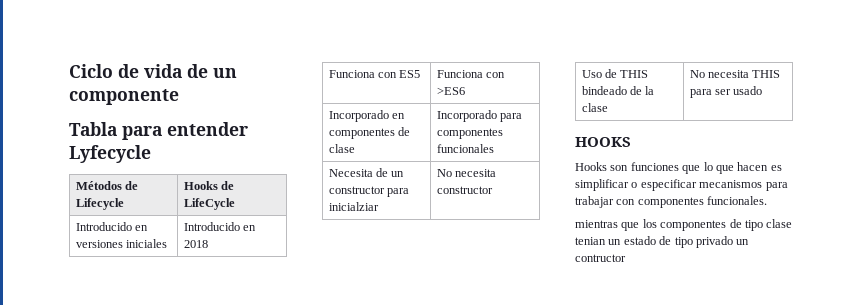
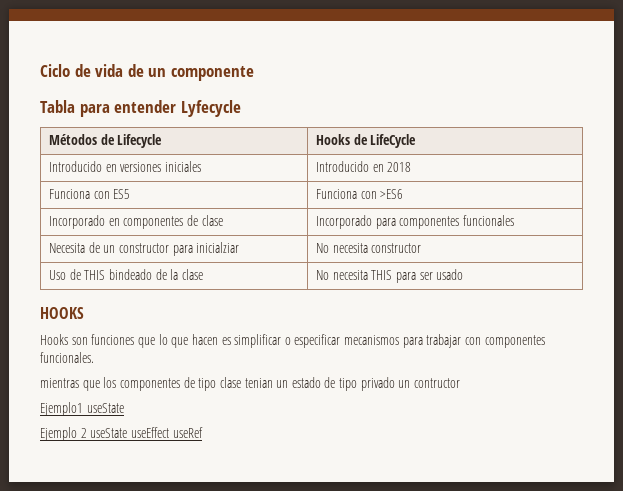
(626, 258) none -> [40,402,124,416] [40,427,203,441] // Ejemplo1 useState // Ejemplo 2 useState useEffect useRef

